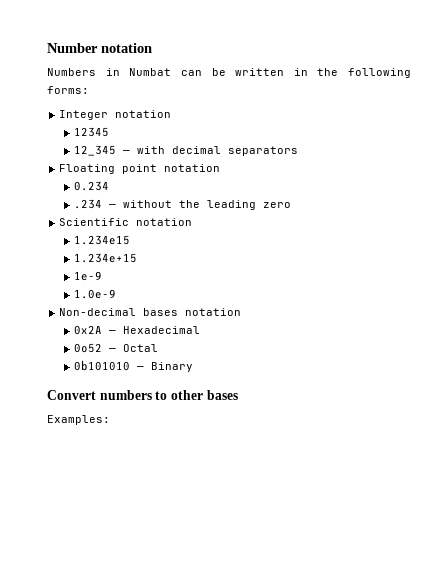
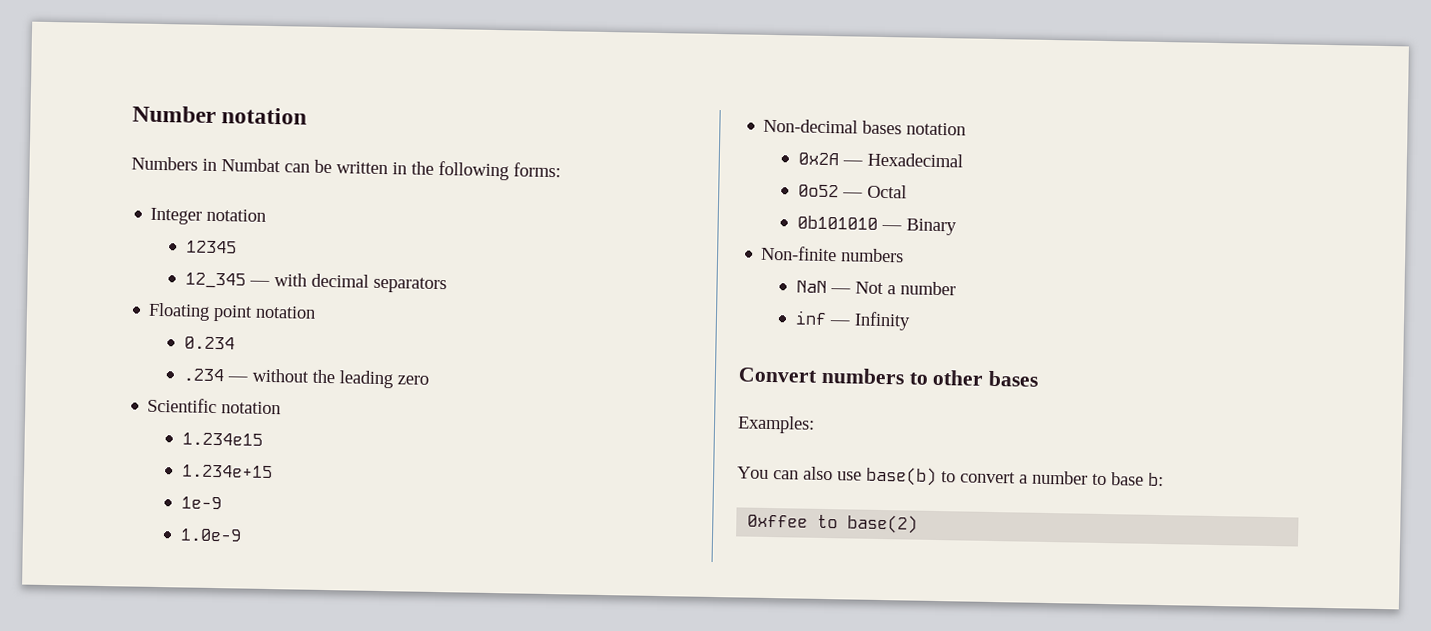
(193, 367) none -> [761,245,905,263] [795,280,956,296] [794,310,911,331] // Non-finite numbers // NaN — Not a number // inf — Infinity
(110, 420) none -> [737,466,1164,487] [747,514,919,534] // You can also use base(b) to convert a number to base b: // 0xffee to base(2)

